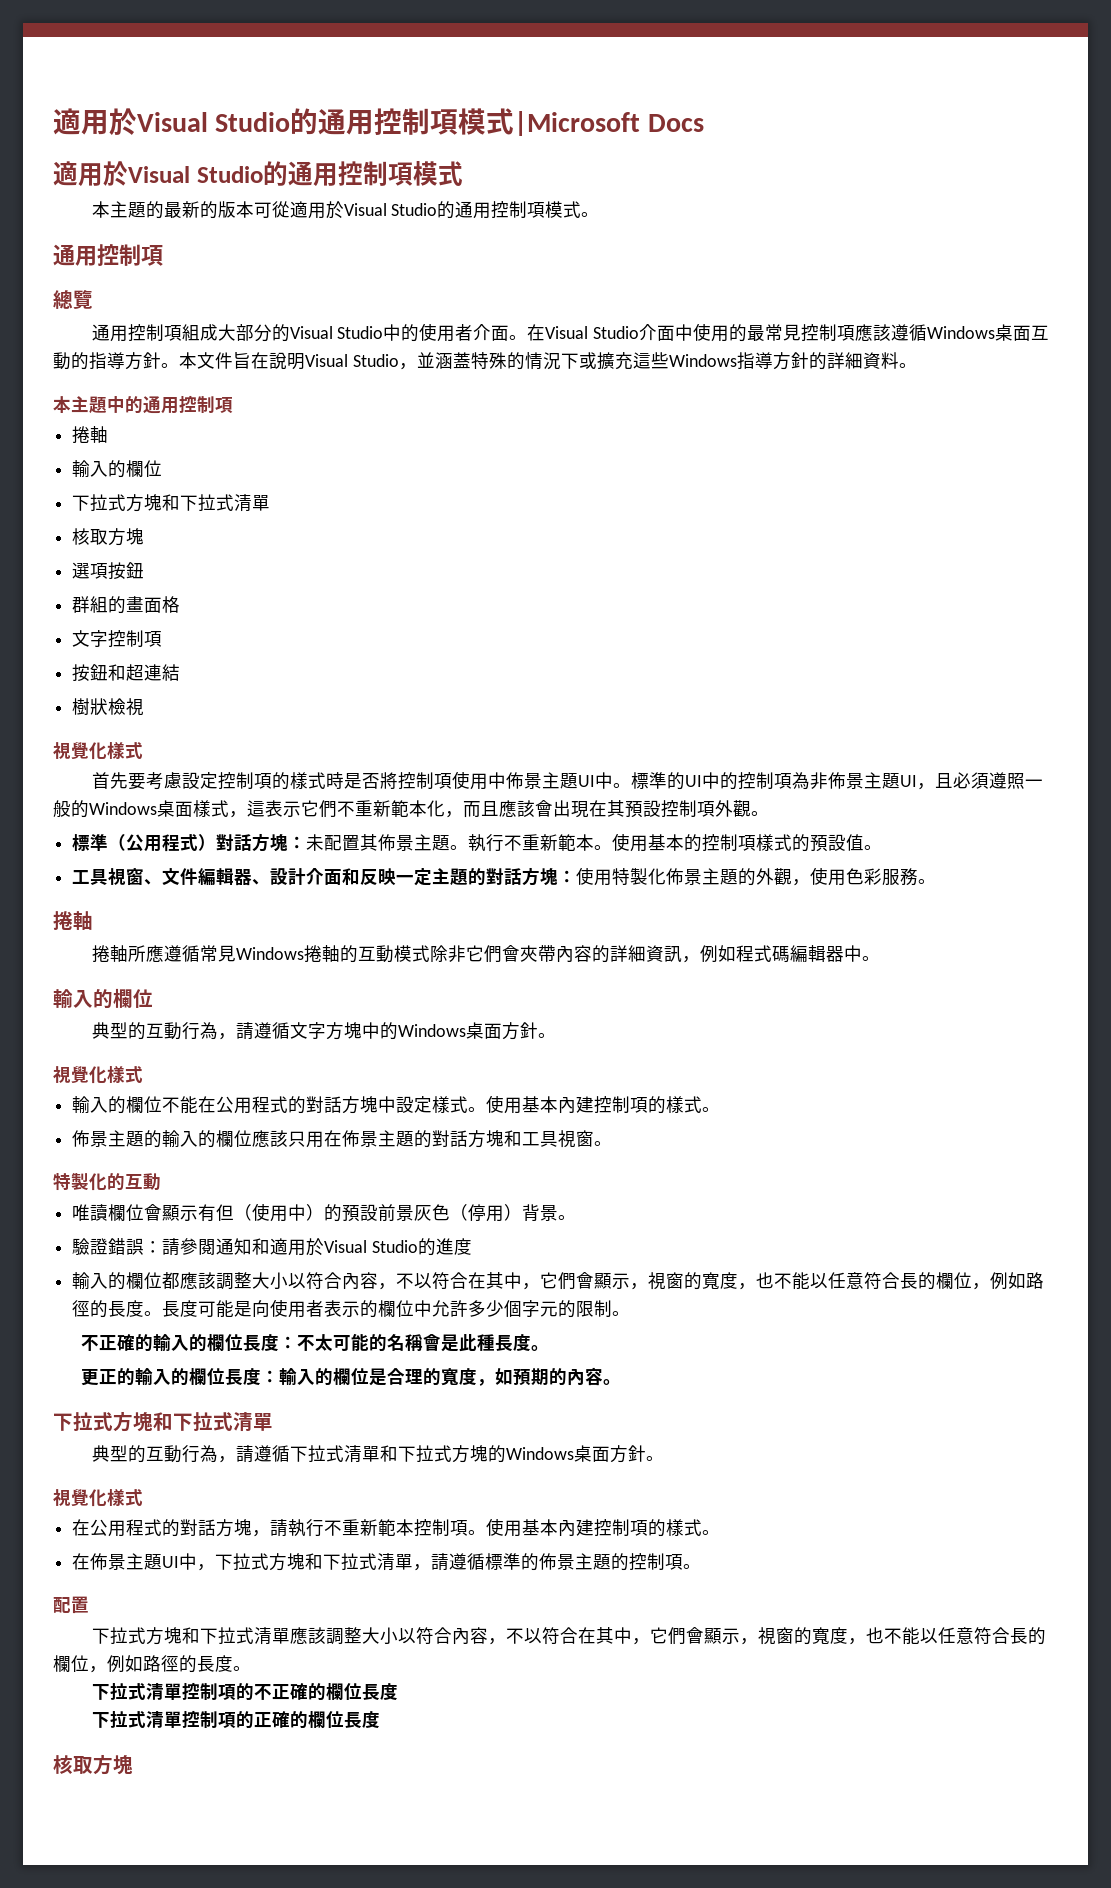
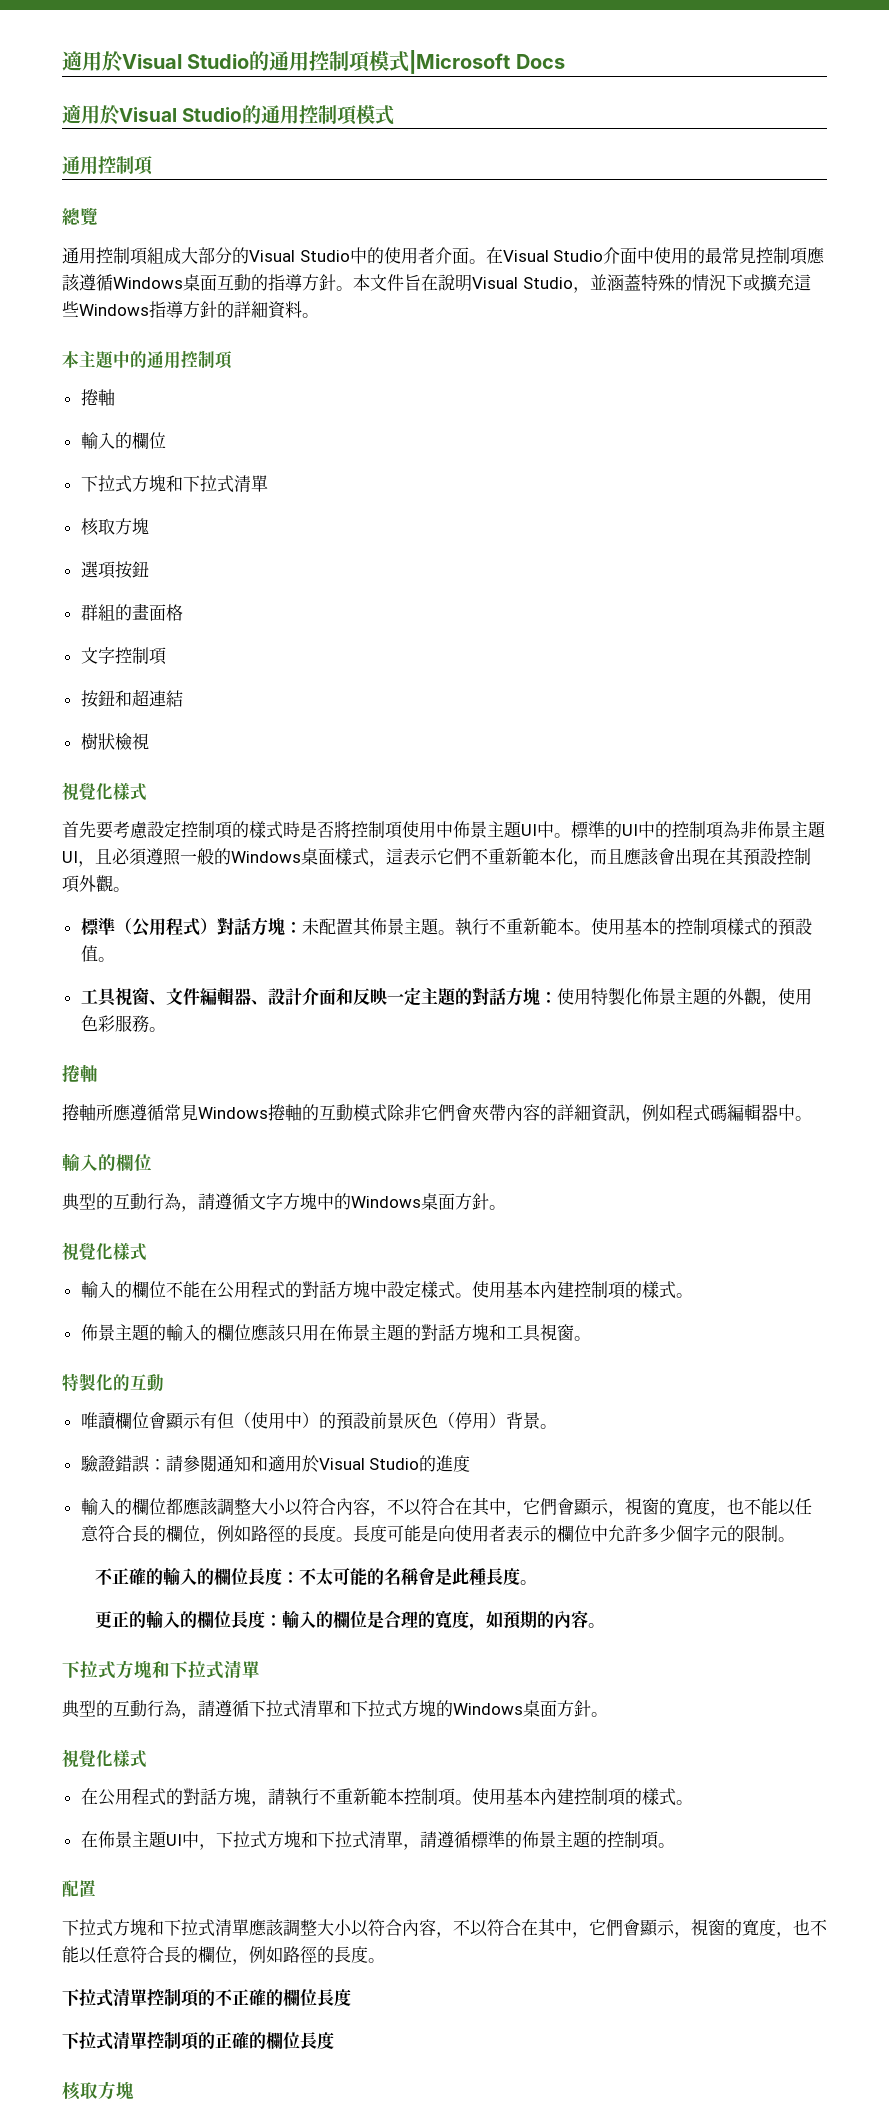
[91,201,600,219] // 本主題的最新的版本可從適用於Visual Studio的通用控制項模式。 -> (395, 115) none

